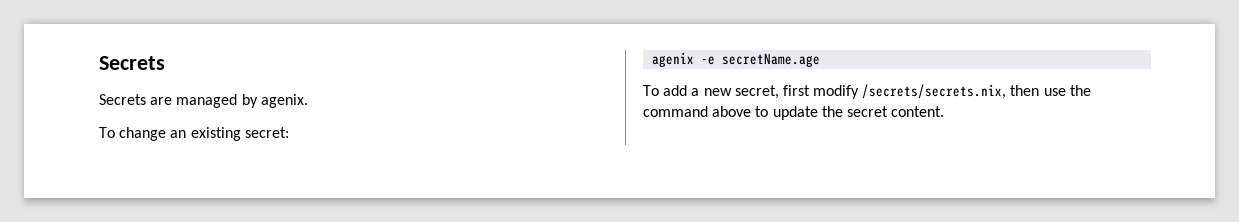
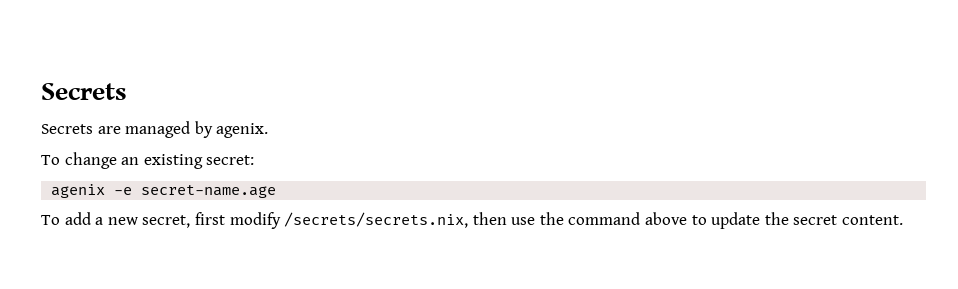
[722,53,821,67] secretName.age -> [141,185,277,198] secret-name.age

